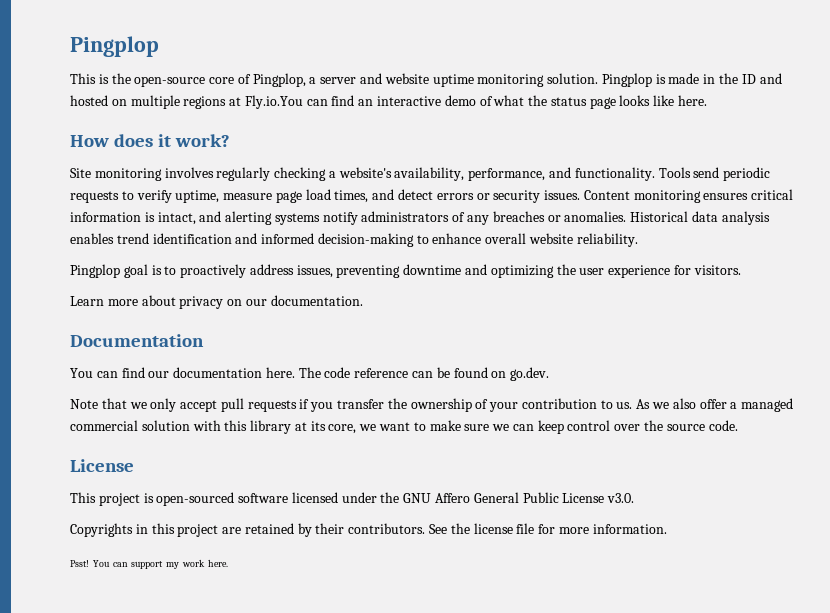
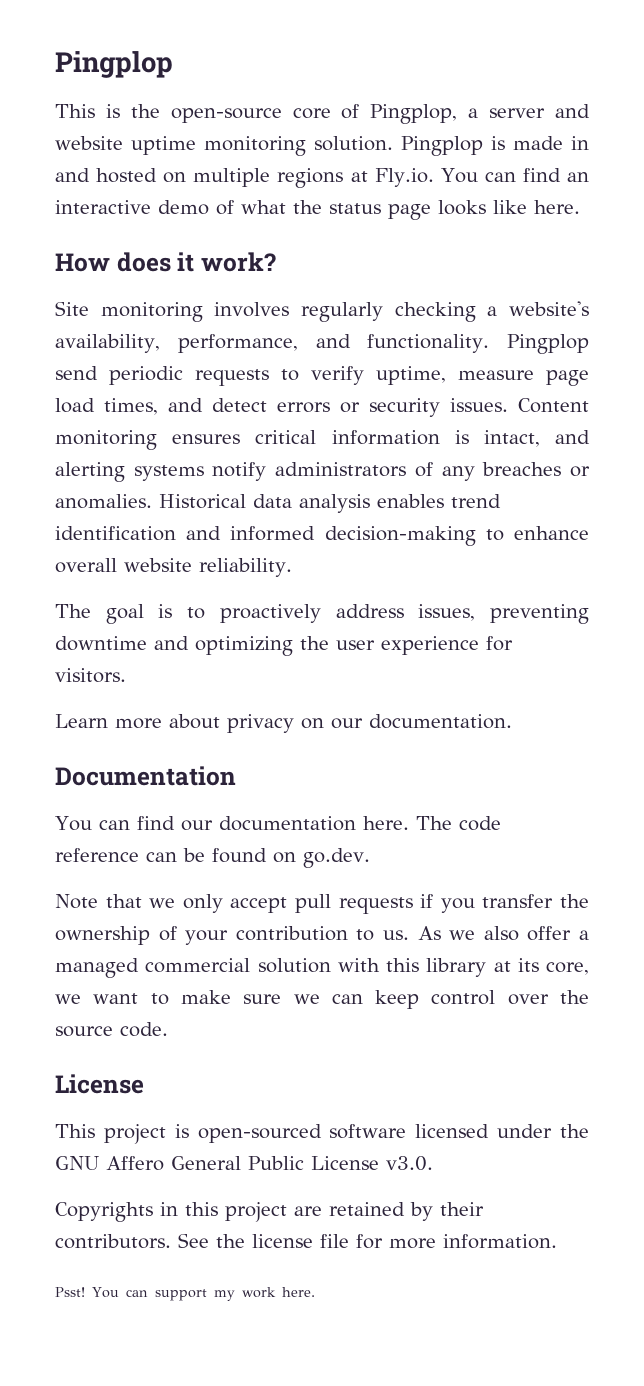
[719,73,756,84] the ID -> (589, 143) none
[244,95,303,109] Fly.io.You -> [374,168,478,187] Fly.io. You
[658,167,691,178] Tools -> [507,334,589,354] Pingplop
[70,264,120,278] Pingplop -> [55,604,91,618] The

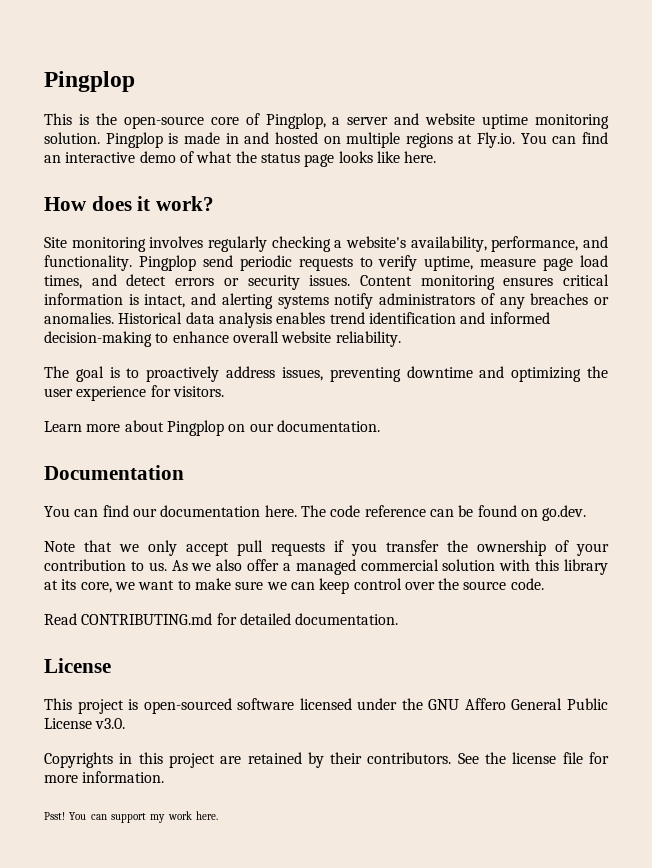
[227,714,294,733] privacy -> [166,420,224,436] Pingplop
(168, 1029) none -> [44,613,399,625] // Read CONTRIBUTING.md for detailed documentation.

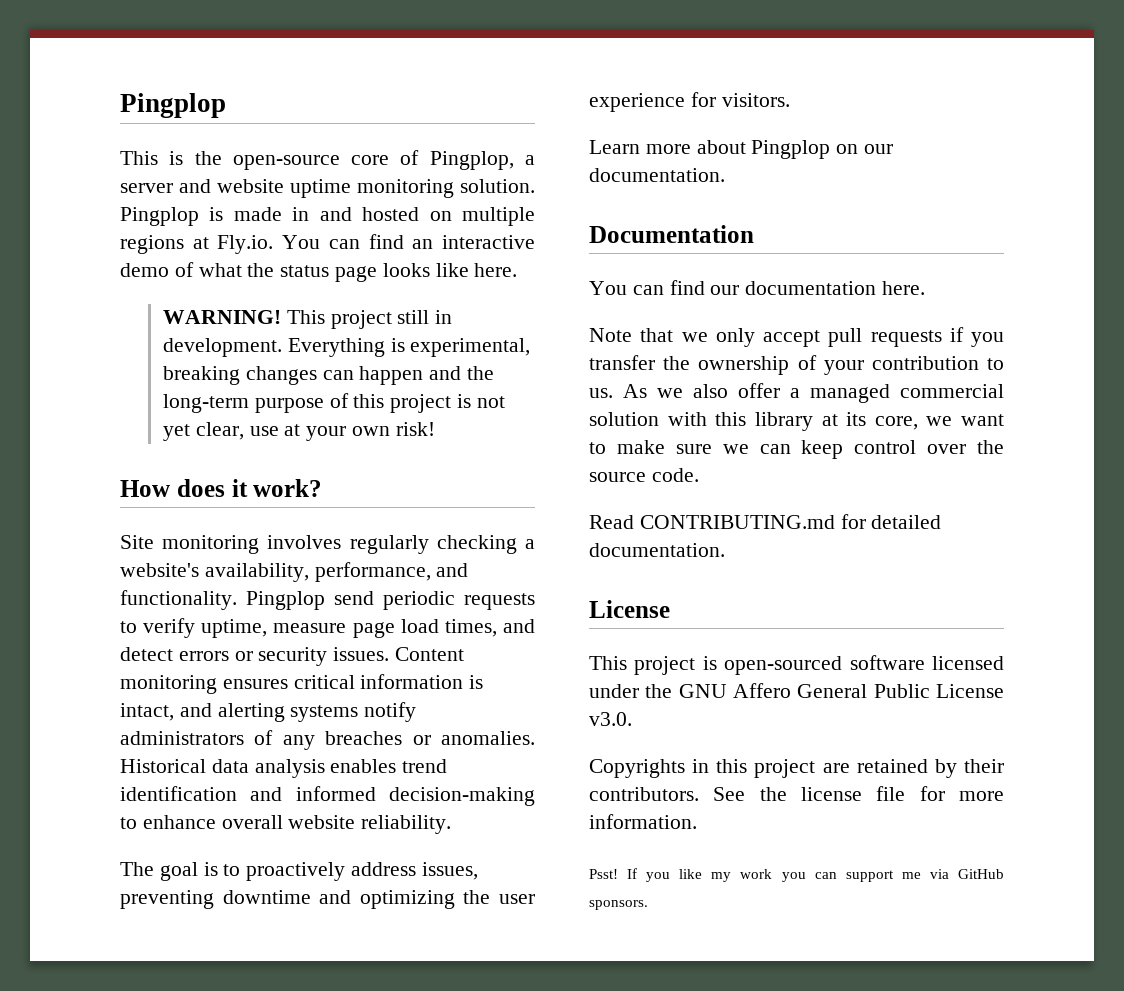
(437, 157) none -> [162,310,453,329] [162,338,531,357] [162,366,495,385] [162,393,505,413] [162,422,435,441] // WARNING! This project still in development. Everything is experimental, breaking changes can happen and the long-term purpose of this project is not yet clear, use at your own risk!
[300,505,587,521] The code reference can be found on go.dev. -> (926, 288) none
[69,811,218,823] You can support my work here. -> [627,868,1004,882] [589,900,648,910] If you like my work you can support me via GitHub sponsors.

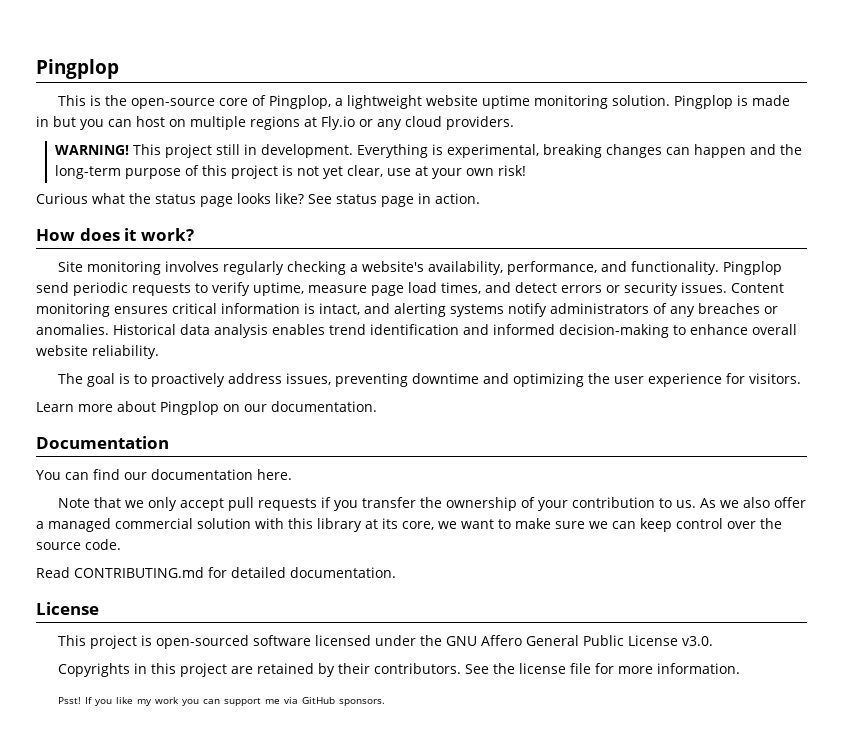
[120,179,211,193] server and -> [347,95,423,109] lightweight
[319,207,535,226] [120,234,535,254] [120,262,518,282] and hosted on multiple regions at Fly.io. You can find an interactive demo of what the status page looks like here. -> [53,116,514,130] but you can host on multiple regions at Fly.io or any cloud providers.
(435, 429) none -> [36,193,480,207] // Curious what the status page looks like? See status page in action.

